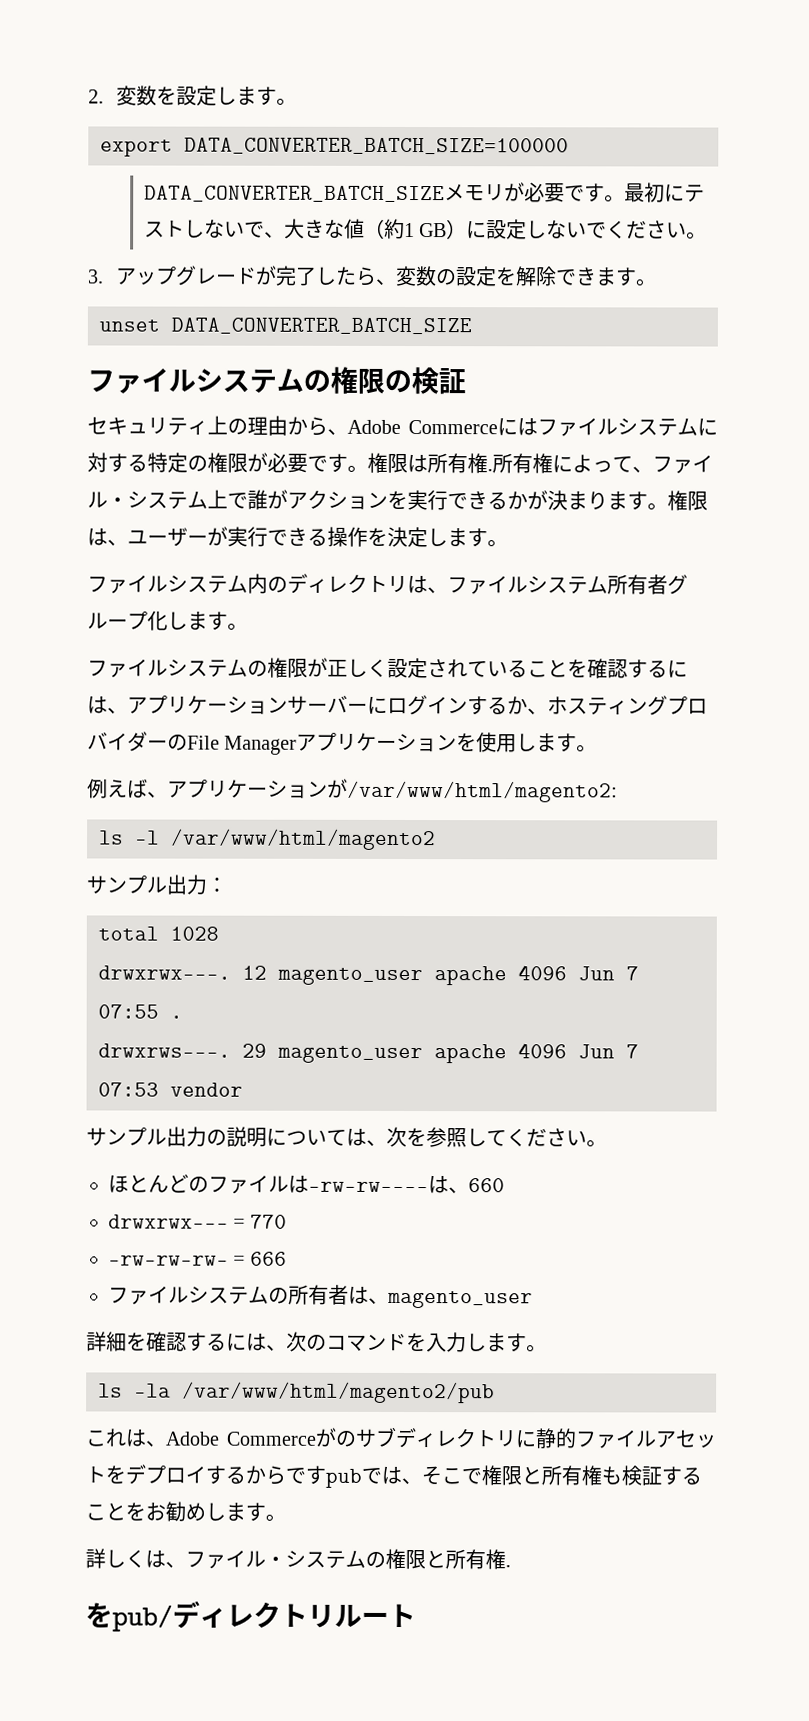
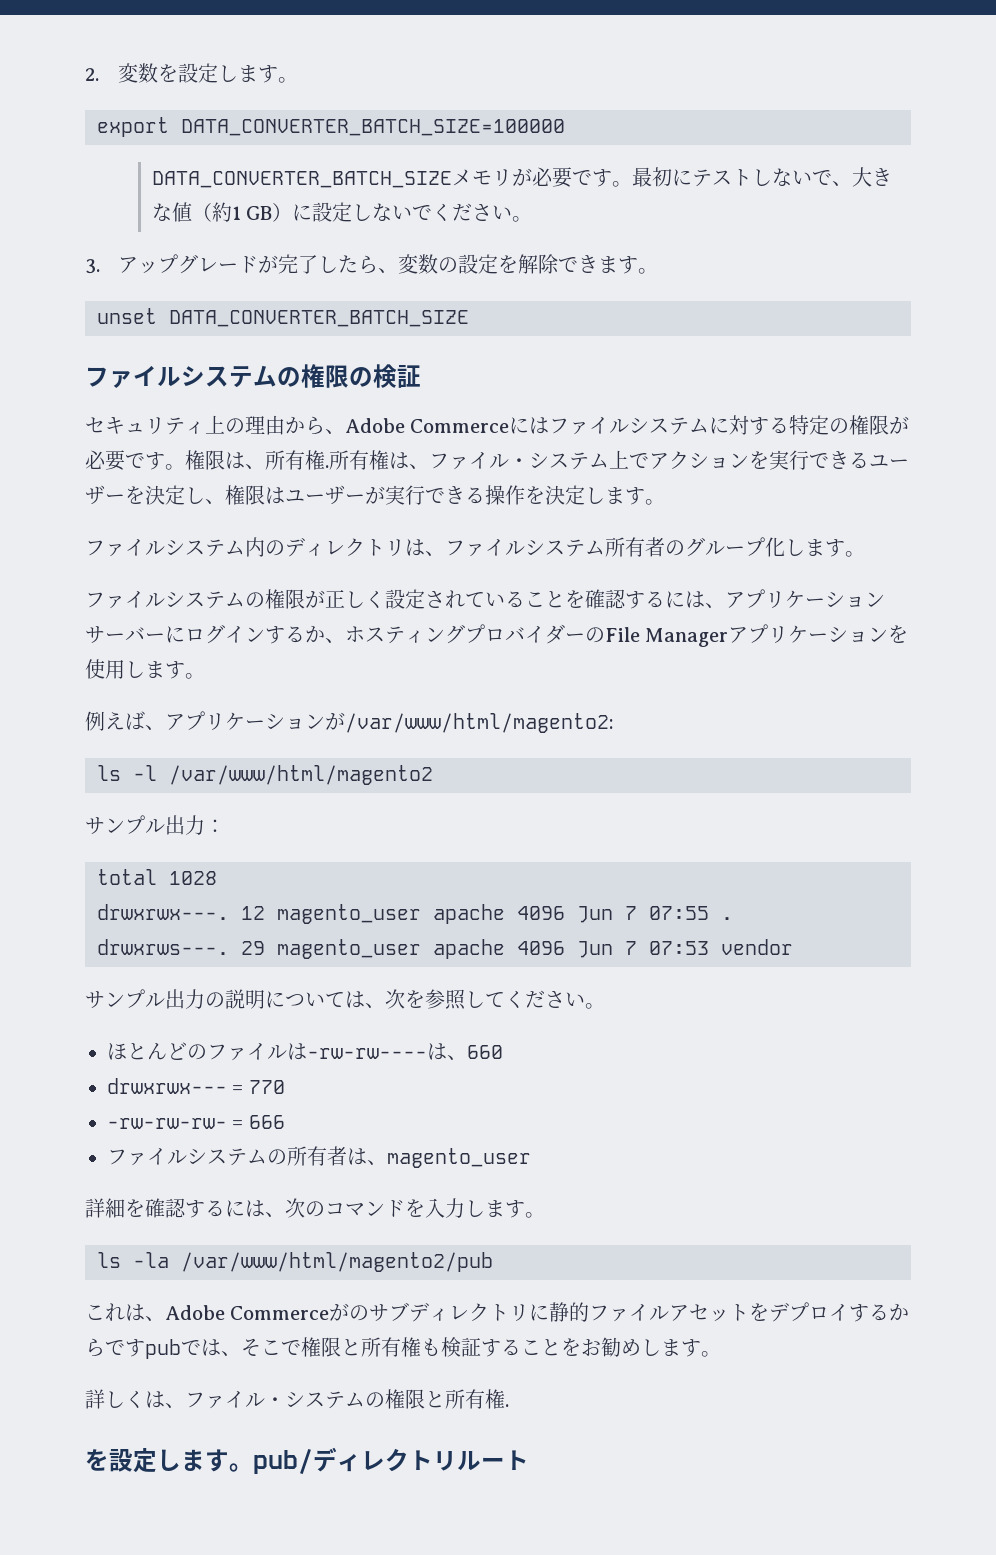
(428, 463) none -> [245,464,265,469] 、
[552,454,633,473] によって -> [389,452,409,469] は
[247,489,288,510] 誰が -> (649, 460) none
[507,490,708,511] [87,527,128,546] かが決まります。権限は、 -> [869,454,909,468] [85,485,285,505] ユーザーを決定し、権限は
(668, 584) none -> [665,540,685,556] の
(113, 1615) none -> [109,1448,253,1473] 設定します。

